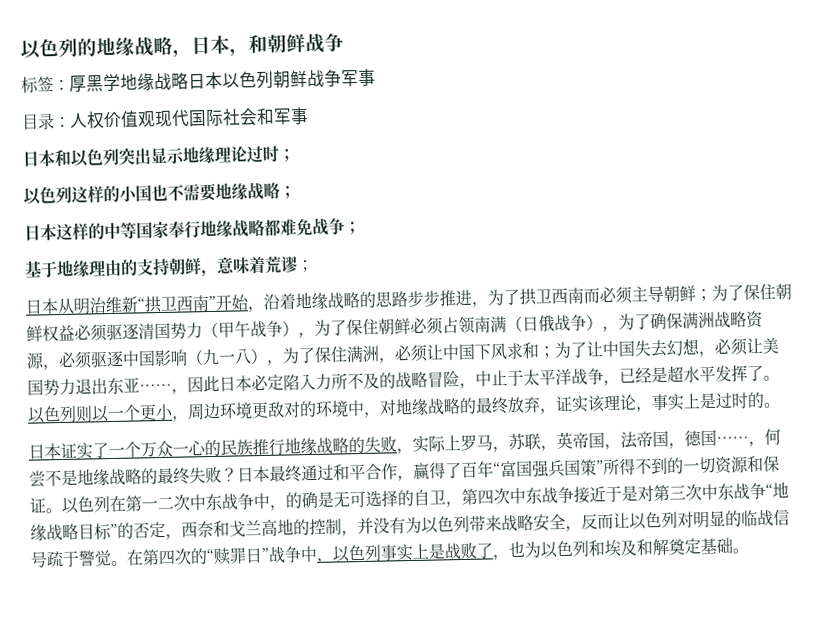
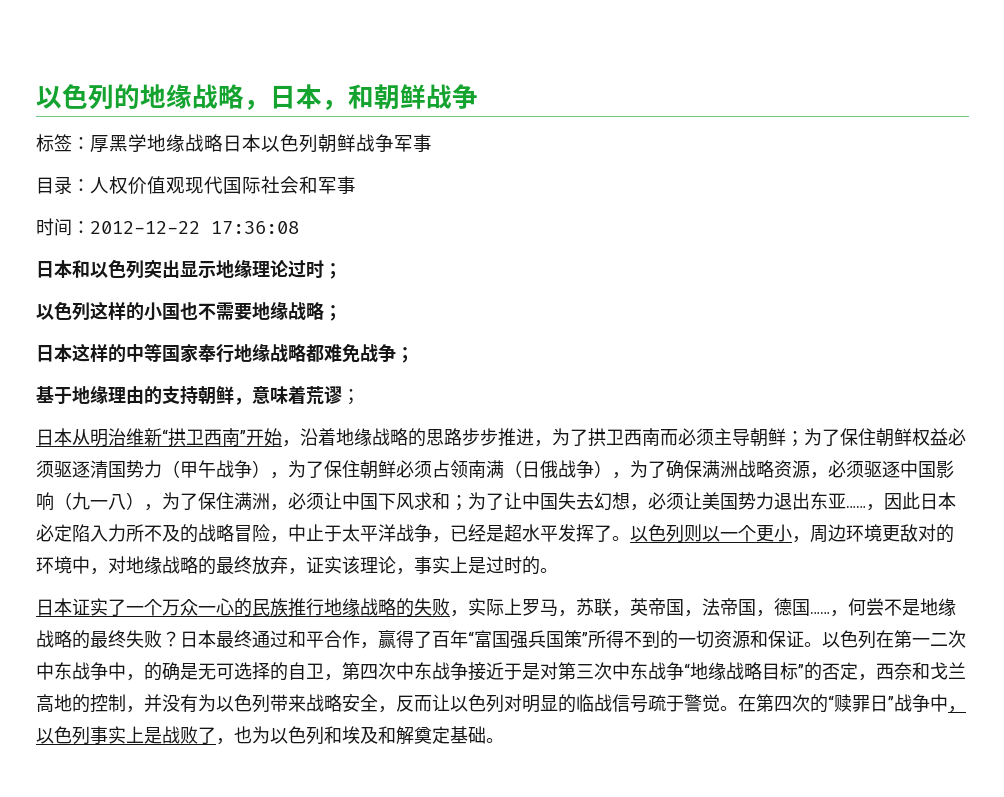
(309, 115) none -> [36,218,299,236] // 时间：2012-12-22 17:36:08

